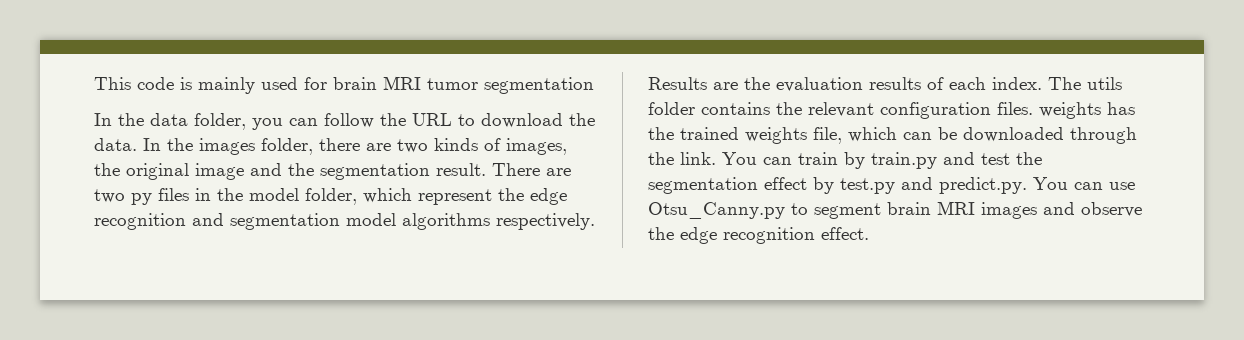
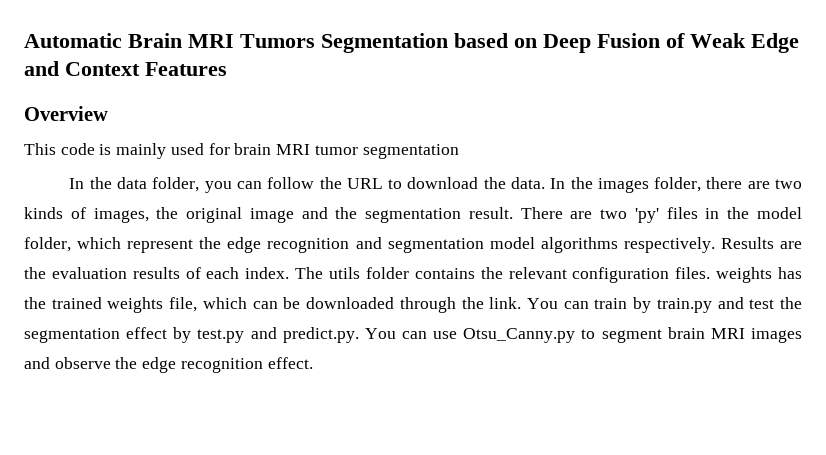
(94, 83) none -> [24,33,799,53] [24,61,227,76] [24,106,108,121] Automatic Brain MRI Tumors Segmentation based on Deep Fusion of Weak Edge and Context Features // Overview //
[131,193,152,205] py -> [634,208,659,223] 'py'

